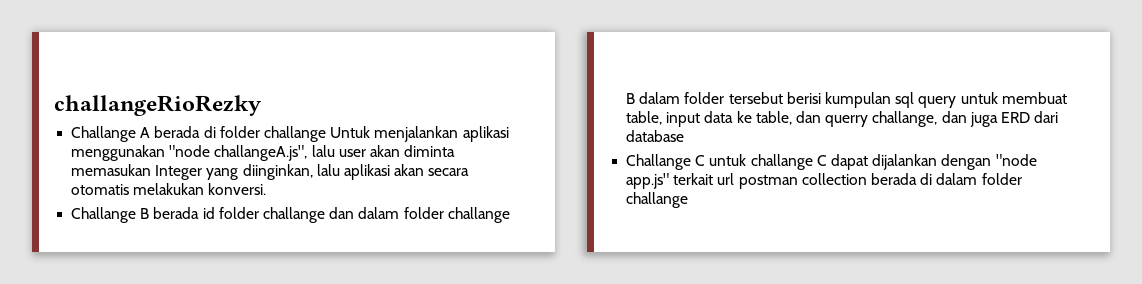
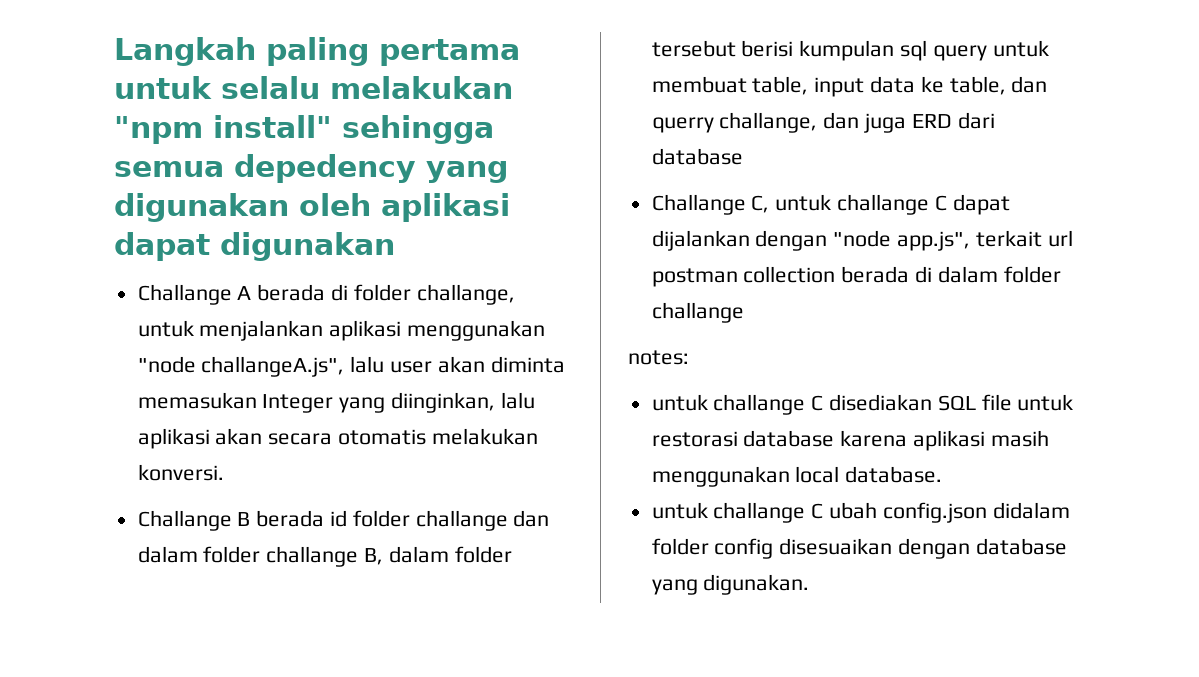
[54,95,262,116] challangeRioRezky -> [114,37,520,66] [114,76,513,99] [114,115,494,144] [114,154,508,183] [114,193,510,222] [114,232,395,261] Langkah paling pertama untuk selalu melakukan "npm install" sehingga semua depedency yang digunakan oleh aplikasi dapat digunakan
[263,126,371,142] challange Untuk -> [416,284,515,305] [137,320,194,337] challange, untuk
[626,93,636,104] B -> [364,548,384,565] B,
[695,155,706,166] C -> [751,195,770,213] C,
[626,173,670,189] app.js" -> [897,231,971,251] app.js",
(689, 200) none -> [628,350,689,365] [651,394,1074,415] [651,430,1049,451] [651,466,943,487] [651,502,1070,523] [651,538,1067,559] [651,574,810,595] // notes: // untuk challange C disediakan SQL file untuk restorasi database karena aplikasi masih menggunakan local database. // untuk challange C ubah config.json didalam folder config disesuaikan dengan database yang digunakan.

